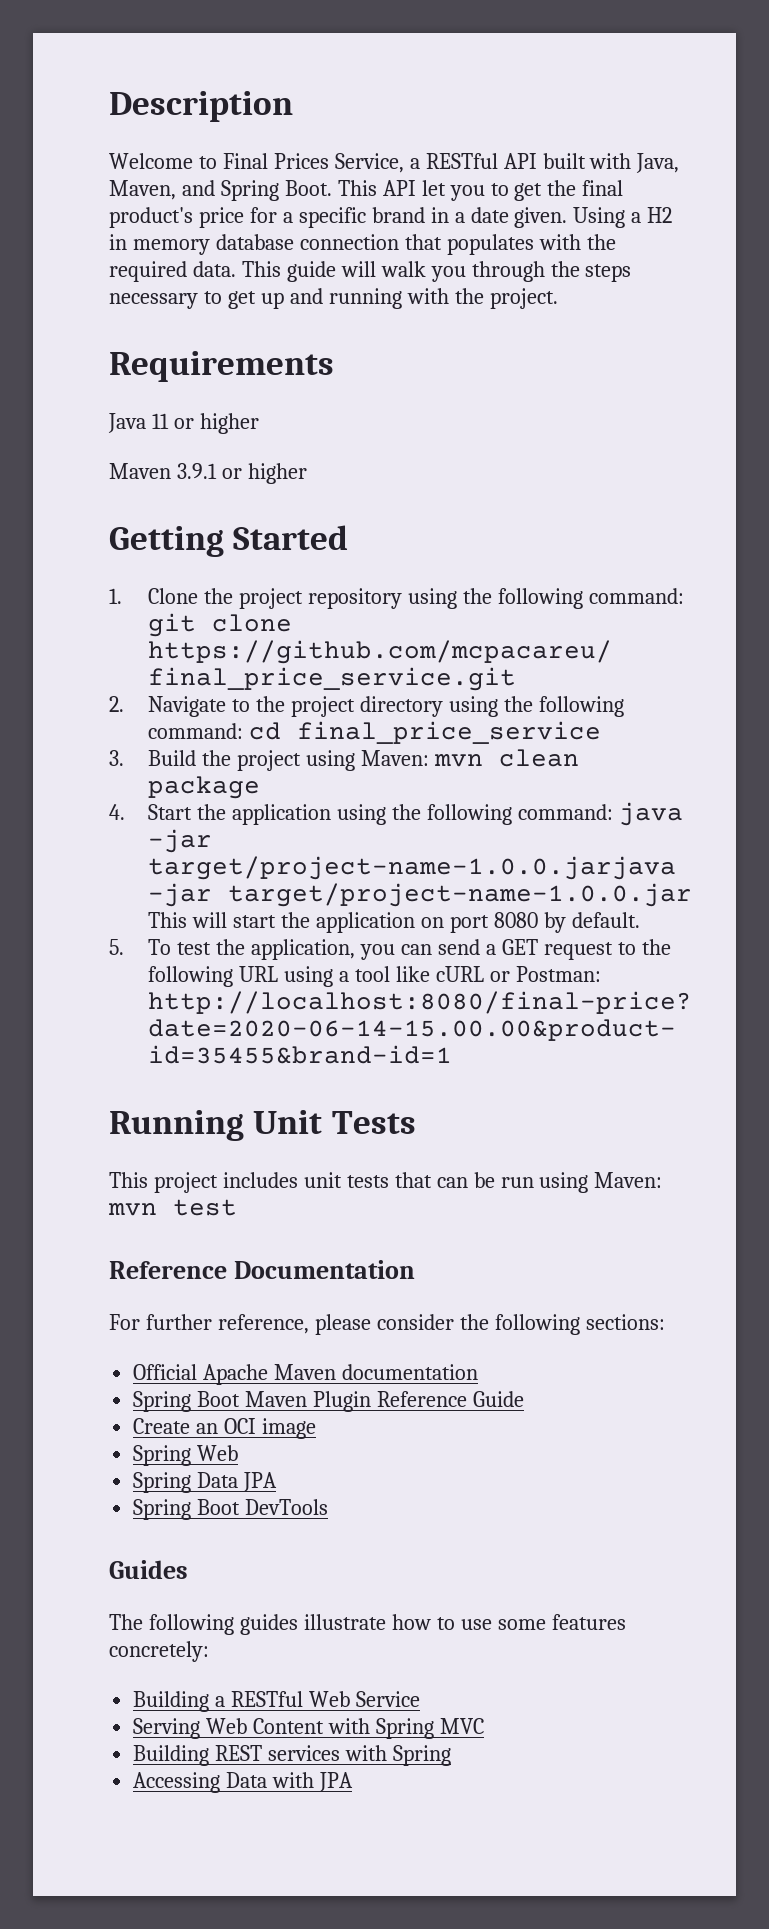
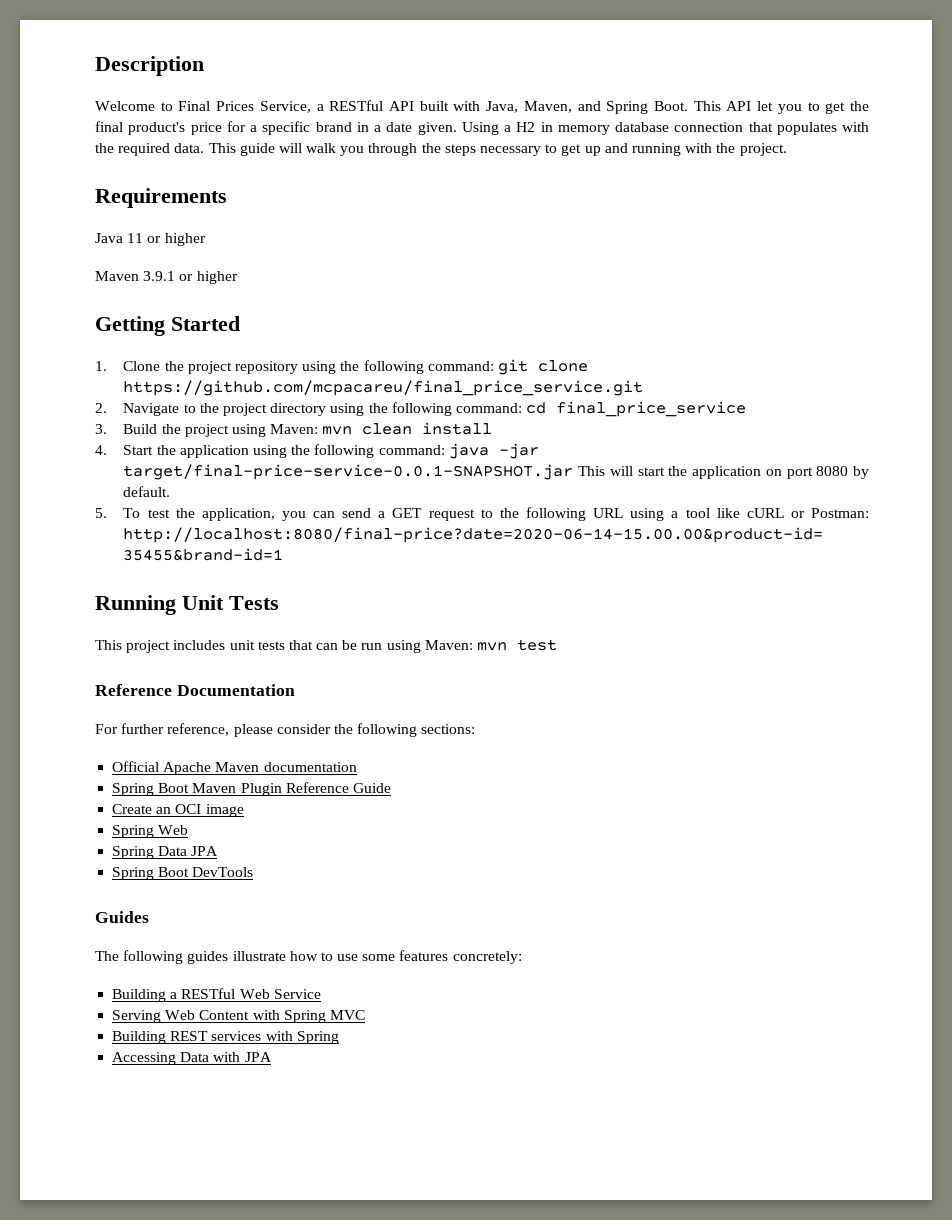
[148,776,261,799] package -> [422,422,493,435] install
[148,856,677,880] [148,883,693,907] target/project-name-1.0.0.jarjava -jar target/project-name-1.0.0.jar -> [123,464,574,480] target/final-price-service-0.0.1-SNAPSHOT.jar

